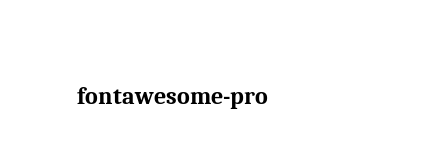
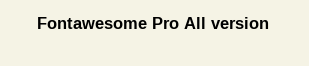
[77,87,268,109] fontawesome-pro -> [37,17,269,29] Fontawesome Pro All version

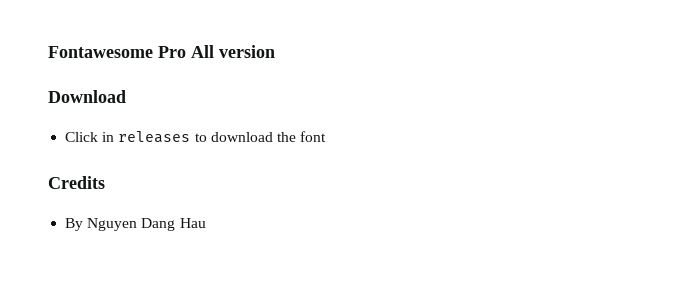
(269, 23) none -> [48,90,126,103] [65,131,327,143] [48,176,105,189] [65,218,206,231] // Download // Click in releases to download the font // Credits // By Nguyen Dang Hau

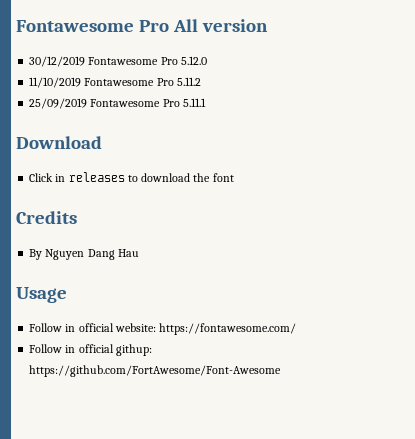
(275, 51) none -> [29,56,207,67] [29,77,201,88] [29,98,206,109] // 30/12/2019 Fontawesome Pro 5.12.0 // 11/10/2019 Fontawesome Pro 5.11.2 // 25/09/2019 Fontawesome Pro 5.11.1
(206, 223) none -> [16,287,67,303] [29,323,297,335] [29,344,152,356] [29,365,282,377] // Usage // Follow in official website: https://fontawesome.com/ // Follow in official githup: https://github.com/FortAwesome/Font-Awesome

